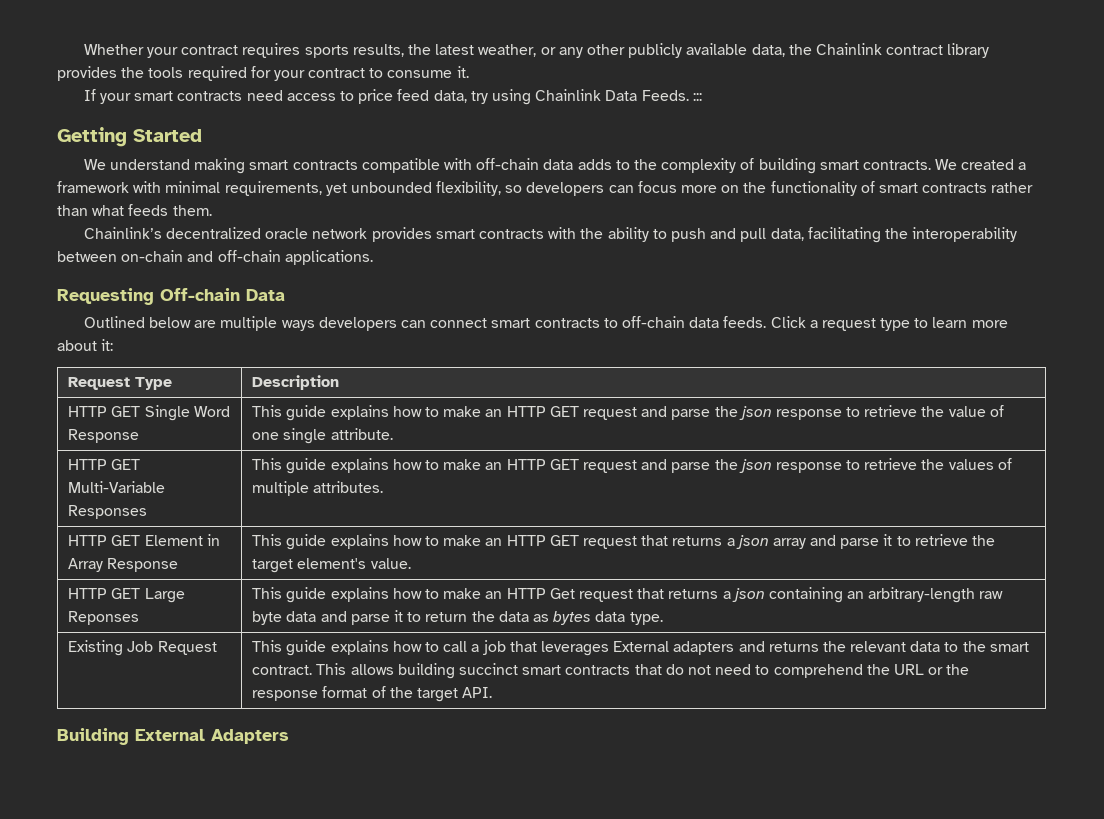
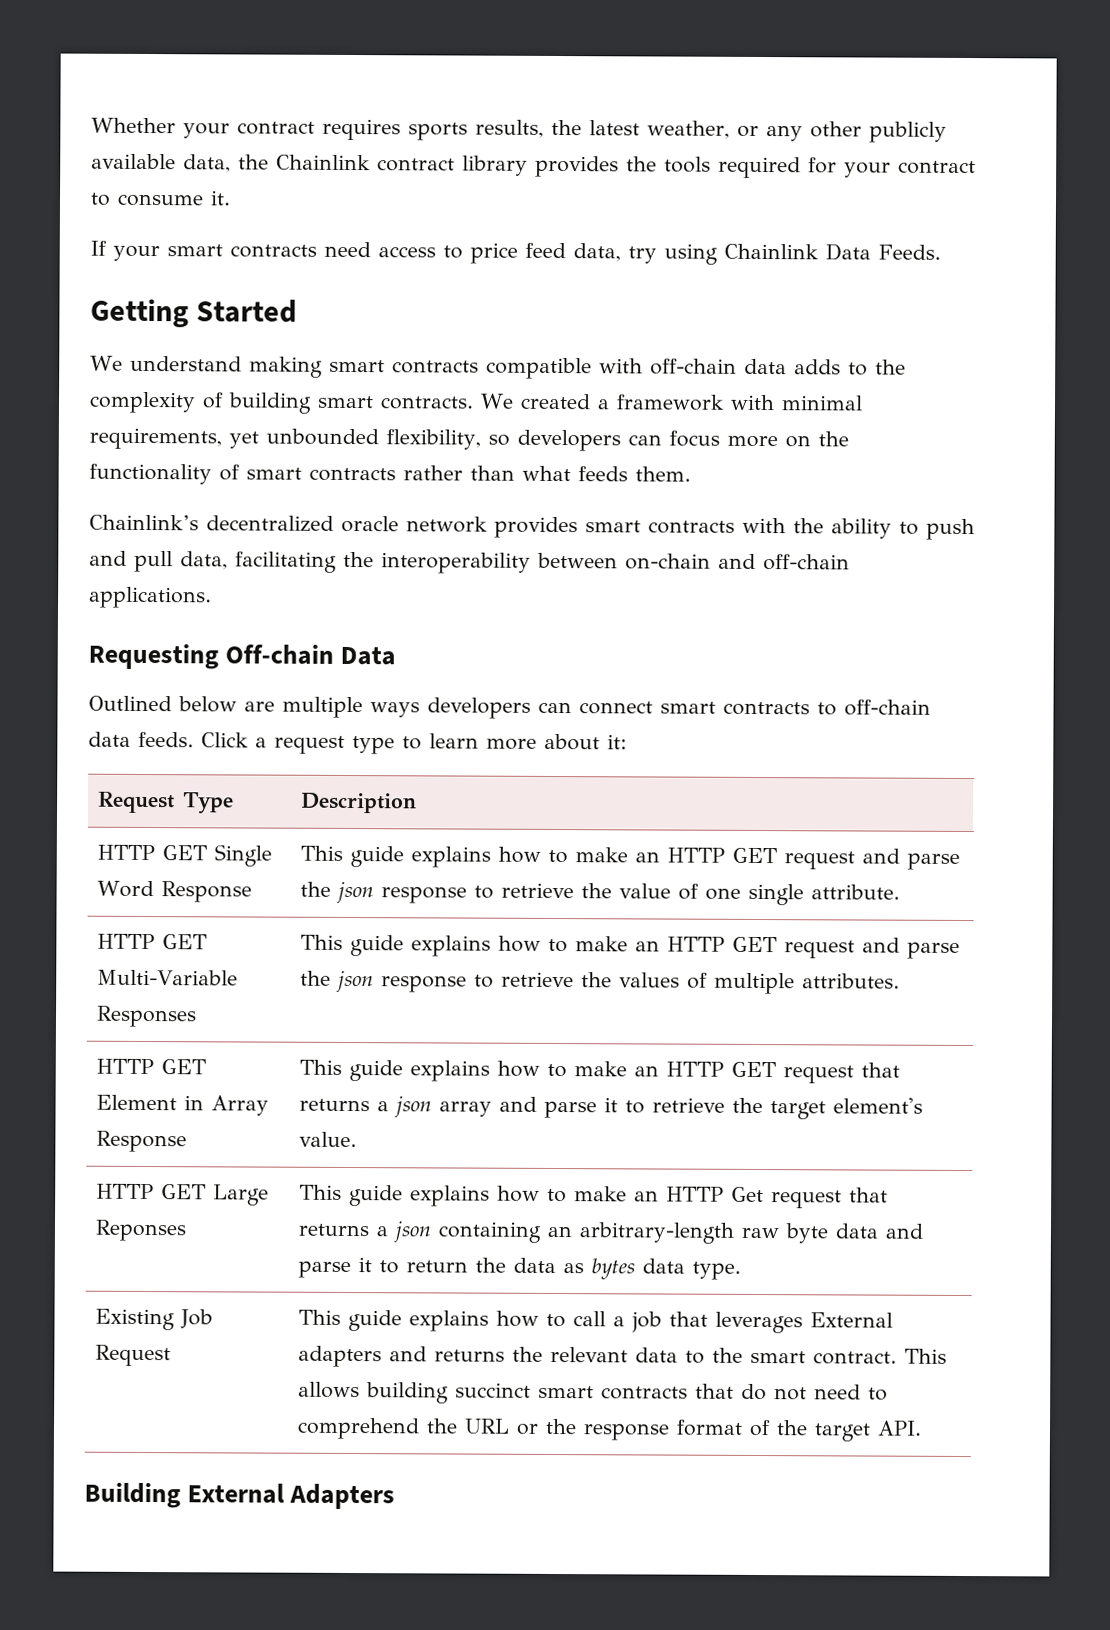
[692,93,702,101] ::: -> (941, 252) none

